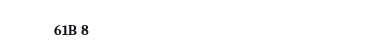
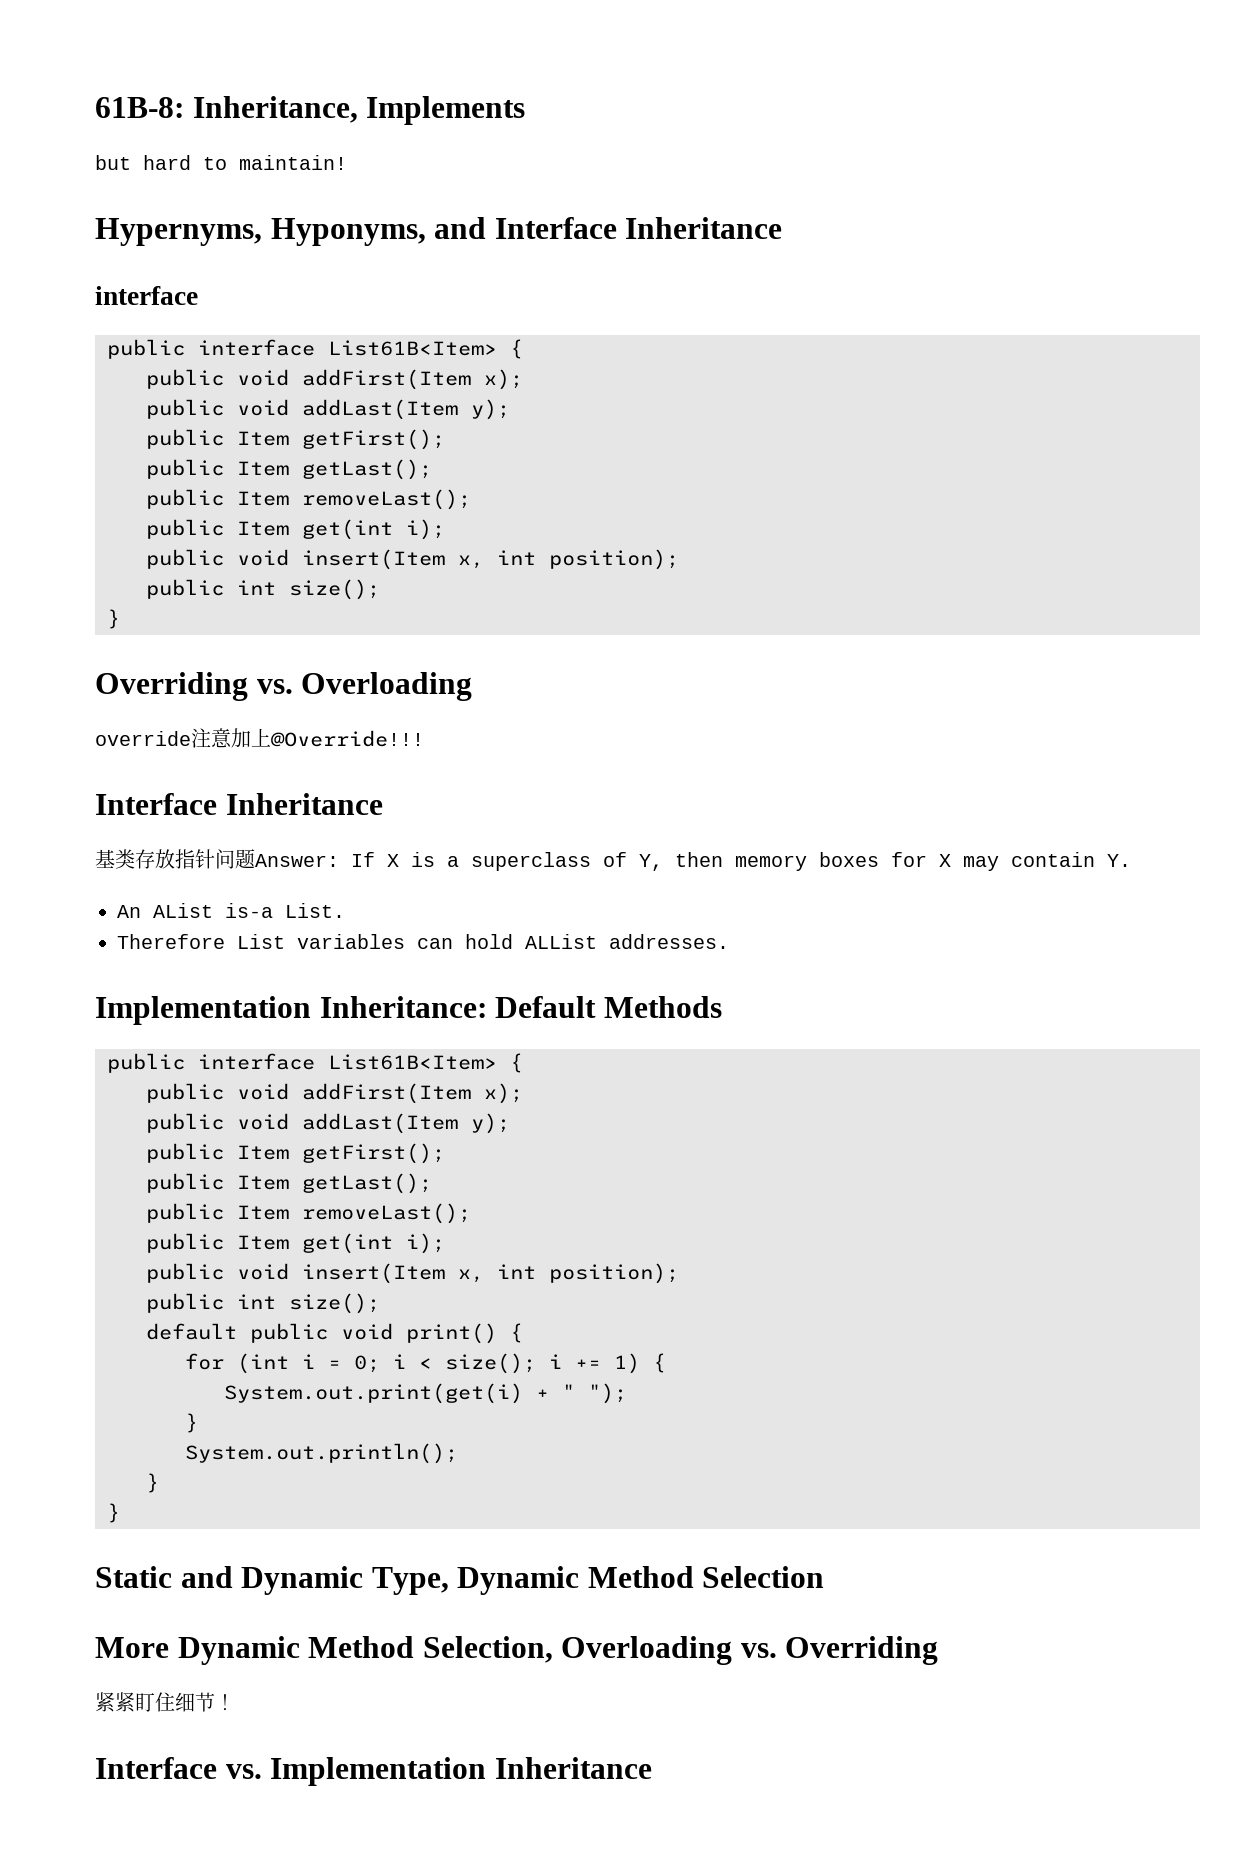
[54,24,89,35] 61B 8 -> [95,96,526,125] [95,155,347,170] [95,217,783,246] [95,286,198,305] [107,339,523,359] [146,369,523,390] [146,399,510,420] [146,429,445,450] [146,459,432,480] [146,489,471,510] [146,519,445,540] [146,549,679,570] [146,579,380,600] [107,609,120,629] [95,672,473,701] [95,728,424,748] [95,793,383,815] [95,849,1131,871] [117,903,345,918] [117,934,729,949] [95,996,722,1025] [107,1053,523,1073] [146,1083,523,1104] [146,1113,510,1134] [146,1143,445,1164] [146,1173,432,1194] [146,1203,471,1224] [146,1233,445,1254] [146,1263,679,1284] [146,1293,380,1314] [146,1323,523,1344] [185,1353,666,1374] [224,1383,627,1404] [185,1413,198,1433] [185,1443,458,1464] [146,1473,159,1493] [107,1503,120,1523] [95,1566,825,1595] [95,1636,939,1665] [95,1692,235,1712] [95,1757,652,1786] 61B-8: Inheritance, Implements // but hard to maintain! // Hypernyms, Hyponyms, and Interface Inheritance // interface // public interface List61B<Item> { // public void addFirst(Item x); // public void addLast(Item y); // public Item getFirst(); // public Item getLast(); // public Item removeLast(); // public Item get(int i); // public void insert(Item x, int position); // public int size(); // } // Overriding vs. Overloading // override注意加上@Override!!! // Interface Inheritance // 基类存放指针问题Answer: If X is a superclass of Y, then memory boxes for X may contain Y. // An AList is-a List. // Therefore List variables can hold ALList addresses. // Implementation Inheritance: Default Methods // public interface List61B<Item> { // public void addFirst(Item x); // public void addLast(Item y); // public Item getFirst(); // public Item getLast(); // public Item removeLast(); // public Item get(int i); // public void insert(Item x, int position); // public int size(); // default public void print() { // for (int i = 0; i < size(); i += 1) { // System.out.print(get(i) + " "); // } // System.out.println(); // } // } // Static and Dynamic Type, Dynamic Method Selection // More Dynamic Method Selection, Overloading vs. Overriding // 紧紧盯住细节！ // Interface vs. Implementation Inheritance

